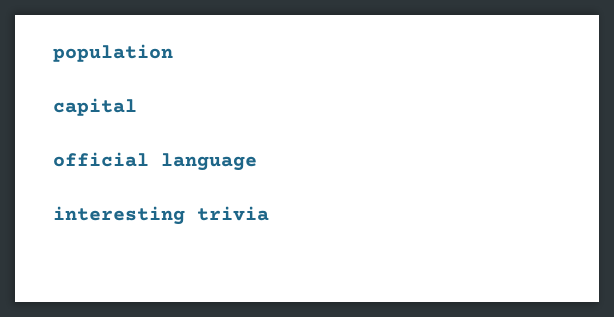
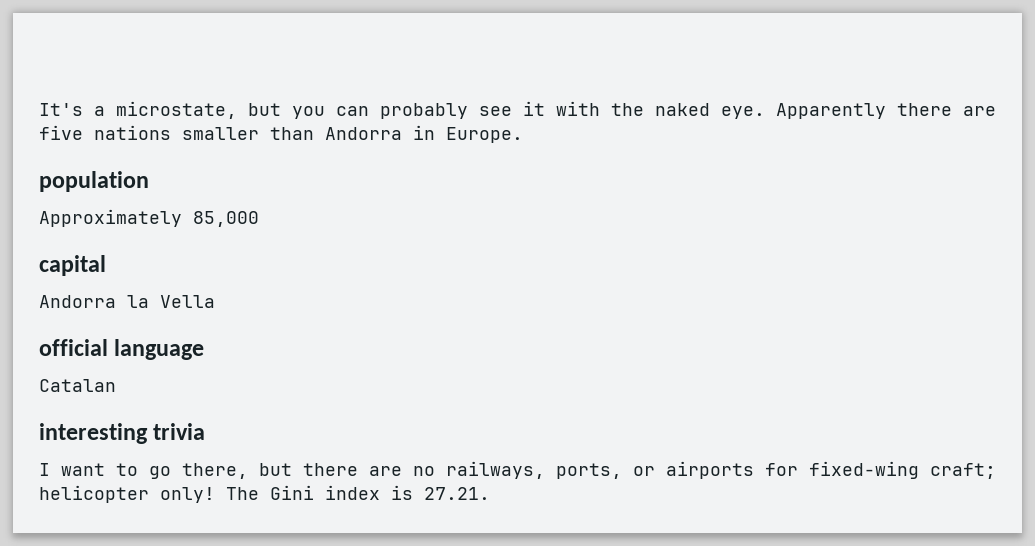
(53, 53) none -> [39,101,996,119] [39,125,523,143] It's a microstate, but you can probably see it with the naked eye. Apparently there are five nations smaller than Andorra in Europe. //
(173, 53) none -> [39,209,259,227] // Approximately 85,000
(137, 107) none -> [39,295,215,308] // Andorra la Vella
(257, 162) none -> [39,379,116,392] // Catalan
(269, 213) none -> [39,461,996,479] [39,485,490,503] // I want to go there, but there are no railways, ports, or airports for fixed-wing craft; helicopter only! The Gini index is 27.21.

